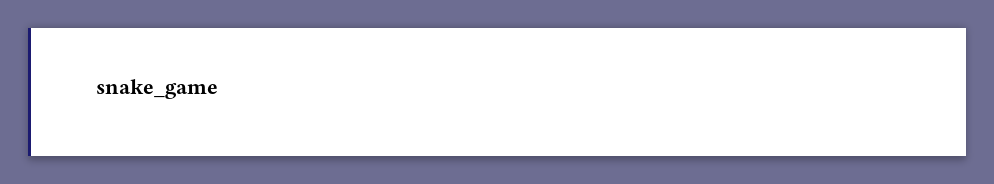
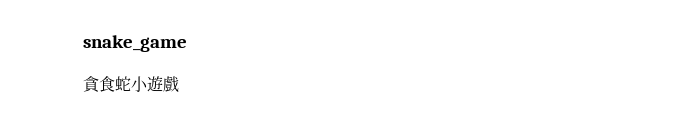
(218, 89) none -> [83,76,179,93] // 貪食蛇小遊戲

